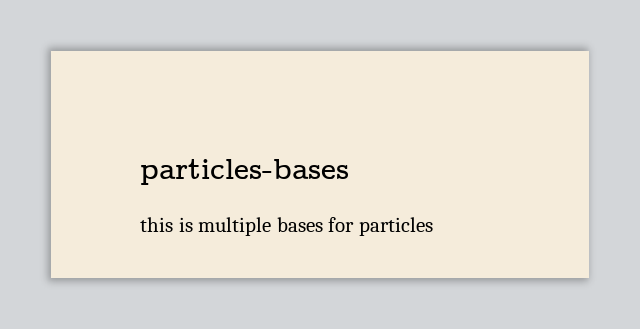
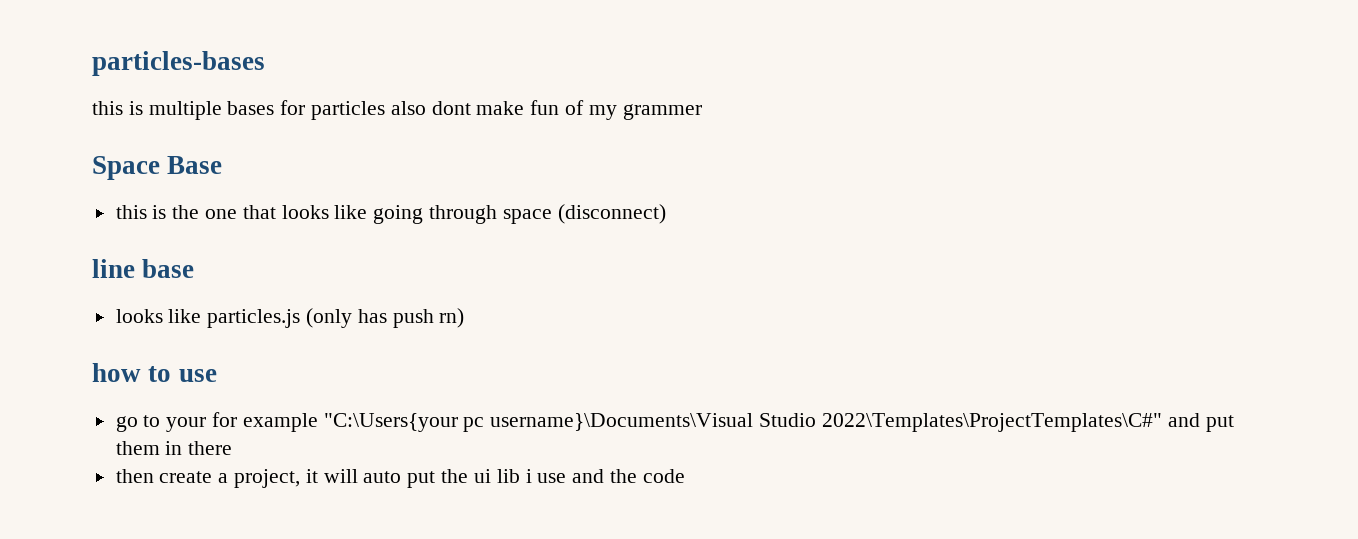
(433, 226) none -> [390,100,702,120] [92,156,223,180] [115,204,666,224] [92,259,195,278] [115,308,465,328] [92,363,217,382] [115,412,1234,432] [115,441,233,455] [115,469,685,488] also dont make fun of my grammer // Space Base // this is the one that looks like going through space (disconnect) // line base // looks like particles.js (only has push rn) // how to use // go to your for example "C:\Users{your pc username}\Documents\Visual Studio 2022\Templates\ProjectTemplates\C#" and put them in there // then create a project, it will auto put the ui lib i use and the code

